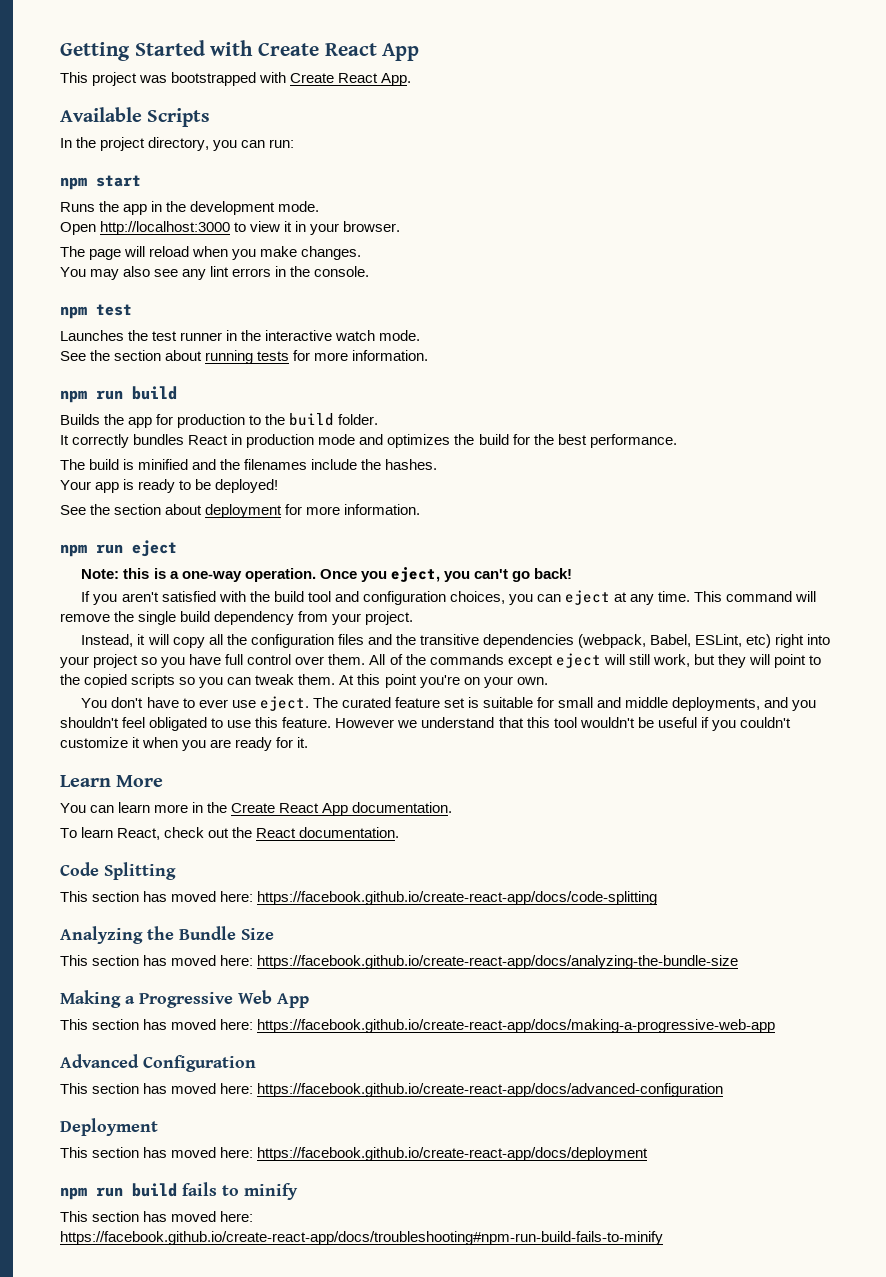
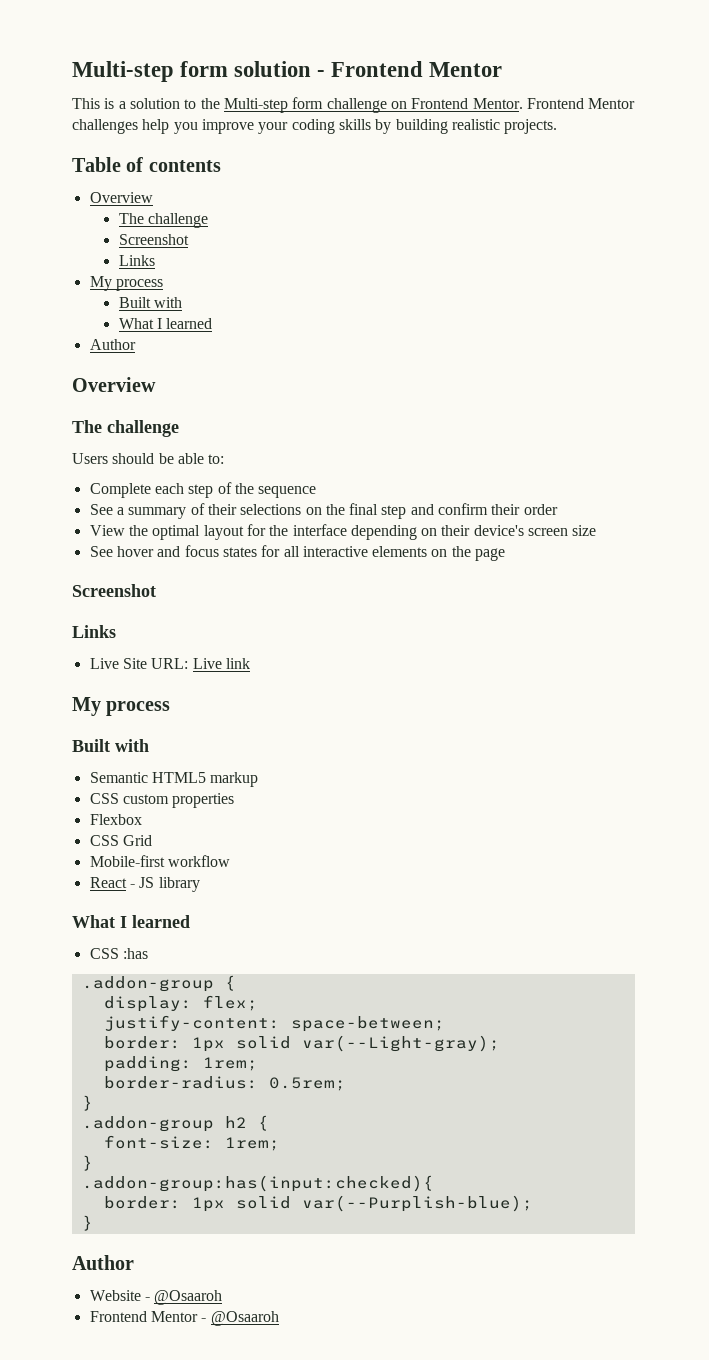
[60,40,420,61] [60,72,412,86] [60,107,211,127] [60,137,295,151] [60,175,141,190] [60,201,320,215] [60,221,401,235] [60,246,362,260] [60,266,370,280] [60,304,132,319] [60,330,421,341] [60,350,429,364] [60,386,177,403] [60,413,379,428] [60,434,677,448] [60,459,438,470] [60,479,279,493] [60,504,421,518] [60,540,177,557] [81,567,573,582] [81,590,817,605] [60,611,414,625] [81,634,831,648] [60,653,822,668] [60,674,548,688] [81,696,817,711] [60,717,791,731] [60,737,309,751] [60,775,164,787] [60,802,453,816] [60,827,400,840] [60,862,176,880] [60,891,658,905] [60,926,274,944] [60,955,739,969] [60,990,309,1008] [60,1019,776,1033] [60,1054,256,1072] [60,1083,724,1097] [60,1118,158,1136] [60,1147,649,1161] [60,1182,298,1200] [60,1211,254,1222] [60,1231,663,1245] Getting Started with Create React App // This project was bootstrapped with Create React App. // Available Scripts // In the project directory, you can run: // npm start // Runs the app in the development mode. // Open http://localhost:3000 to view it in your browser. // The page will reload when you make changes. // You may also see any lint errors in the console. // npm test // Launches the test runner in the interactive watch mode. // See the section about running tests for more information. // npm run build // Builds the app for production to the build folder. // It correctly bundles React in production mode and optimizes the build for the best performance. // The build is minified and the filenames include the hashes. // Your app is ready to be deployed! // See the section about deployment for more information. // npm run eject // Note: this is a one-way operation. Once you eject, you can't go back! // If you aren't satisfied with the build tool and configuration choices, you can eject at any time. This command will remove the single build dependency from your project. // Instead, it will copy all the configuration files and the transitive dependencies (webpack, Babel, ESLint, etc) right into your project so you have full control over them. All of the commands except eject will still work, but they will point to the copied scripts so you can tweak them. At this point you're on your own. // You don't have to ever use eject. The curated feature set is suitable for small and middle deployments, and you shouldn't feel obligated to use this feature. However we understand that this tool wouldn't be useful if you couldn't customize it when you are ready for it. // Learn More // You can learn more in the Create React App documentation. // To learn React, check out the React documentation. // Code Splitting // This section has moved here: https://facebook.github.io/create-react-app/docs/code-splitting // Analyzing the Bundle Size // This section has moved here: https://facebook.github.io/create-react-app/docs/analyzing-the-bundle-size // Making a Progressive Web App // This section has moved here: https://facebook.github.io/create-react-app/docs/making-a-progressive-web-app // Advanced Configuration // This section has moved here: https://facebook.github.io/create-react-app/docs/advanced-configuration // Deployment // This section has moved here: https://facebook.github.io/create-react-app/docs/deployment // npm run build fails to minify // This section has moved here: https://facebook.github.io/create-react-app/docs/troubleshooting#npm-run-build-fails-to-minify -> [72,61,503,82] [72,97,636,113] [72,119,558,134] [72,157,221,172] [89,192,153,203] [118,213,209,228] [118,234,189,245] [118,255,155,266] [89,276,163,291] [118,297,183,308] [118,318,213,329] [89,339,136,350] [72,377,156,392] [72,420,179,437] [72,453,225,464] [89,482,317,498] [89,503,558,519] [89,524,597,540] [89,545,506,561] [72,584,156,597] [72,625,116,638] [89,658,250,669] [72,697,171,716] [72,739,149,752] [89,772,259,787] [89,793,235,808] [89,814,142,825] [89,835,152,846] [89,855,230,867] [89,877,200,892] [72,915,190,928] [89,948,148,959] [81,975,236,992] [103,995,258,1012] [103,1015,445,1032] [103,1035,500,1052] [103,1056,258,1072] [103,1076,346,1091] [81,1095,93,1111] [81,1115,269,1132] [103,1135,280,1151] [81,1155,93,1171] [81,1175,434,1192] [103,1195,533,1212] [81,1215,93,1231] [72,1255,134,1270] [89,1290,223,1305] [89,1311,279,1326] Multi-step form solution - Frontend Mentor // This is a solution to the Multi-step form challenge on Frontend Mentor. Frontend Mentor challenges help you improve your coding skills by building realistic projects. // Table of contents // Overview // The challenge // Screenshot // Links // My process // Built with // What I learned // Author // Overview // The challenge // Users should be able to: // Complete each step of the sequence // See a summary of their selections on the final step and confirm their order // View the optimal layout for the interface depending on their device's screen size // See hover and focus states for all interactive elements on the page // Screenshot // Links // Live Site URL: Live link // My process // Built with // Semantic HTML5 markup // CSS custom properties // Flexbox // CSS Grid // Mobile-first workflow // React - JS library // What I learned // CSS :has // .addon-group { // display: flex; // justify-content: space-between; // border: 1px solid var(--Light-gray); // padding: 1rem; // border-radius: 0.5rem; // } // .addon-group h2 { // font-size: 1rem; // } // .addon-group:has(input:checked){ // border: 1px solid var(--Purplish-blue); // } // Author // Website - @Osaaroh // Frontend Mentor - @Osaaroh

